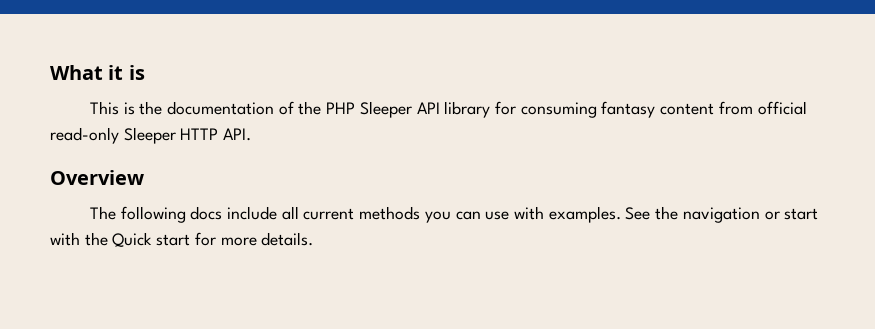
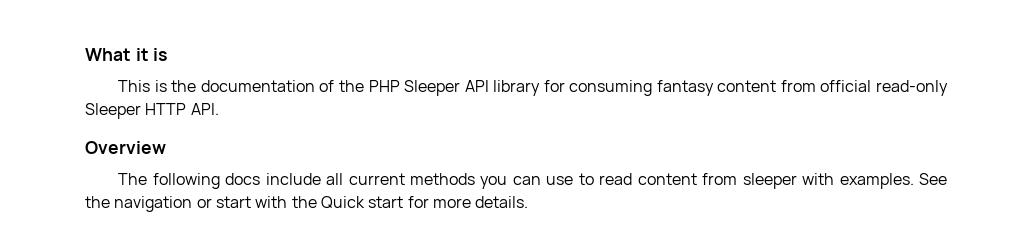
(510, 215) none -> [578,173,797,189] to read content from sleeper

